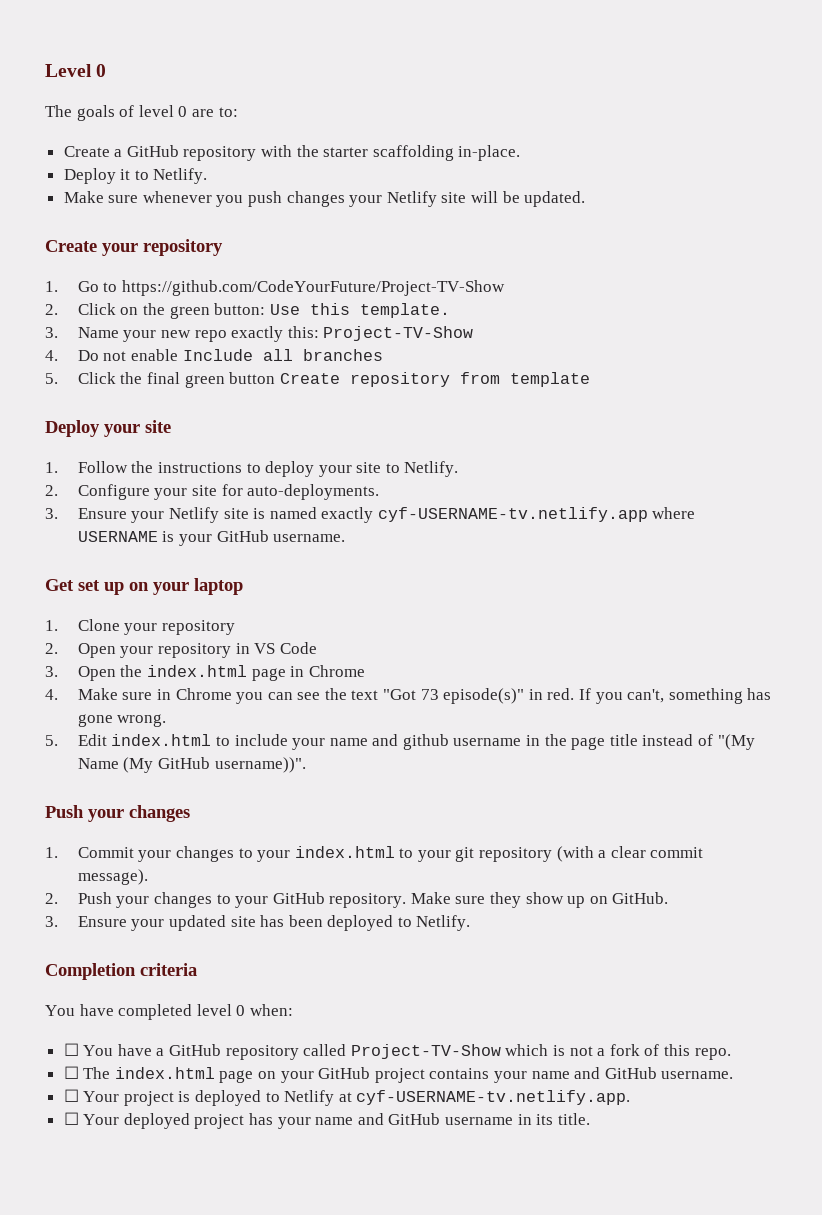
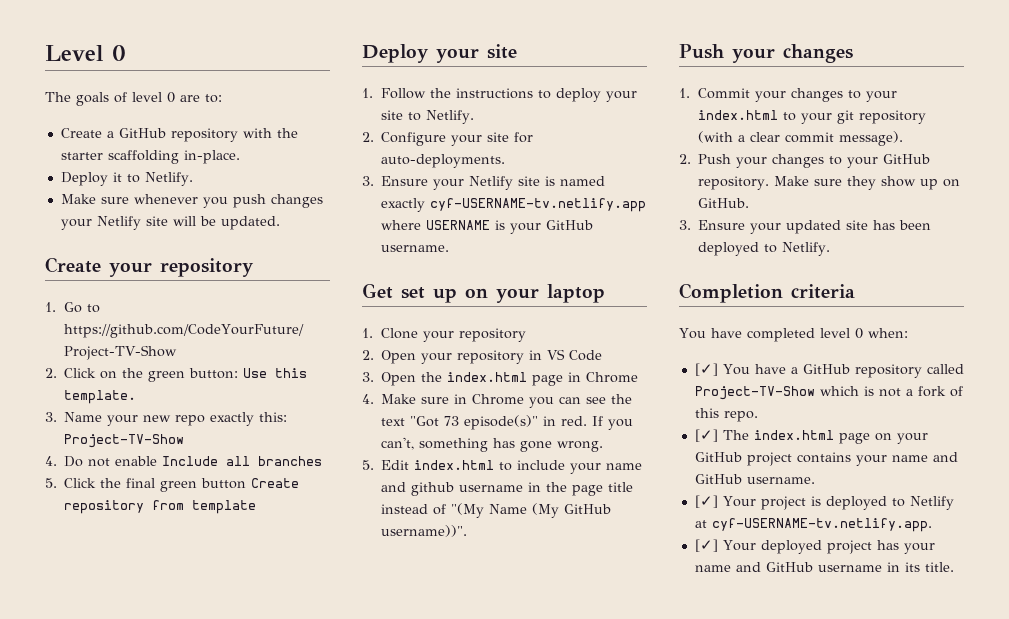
[63,1043,79,1056] ☐ -> [694,363,718,376] [✓]
[63,1066,79,1079] ☐ -> [694,429,718,442] [✓]
[63,1089,79,1102] ☐ -> [694,495,718,508] [✓]
[63,1112,79,1125] ☐ -> [694,539,718,552] [✓]

